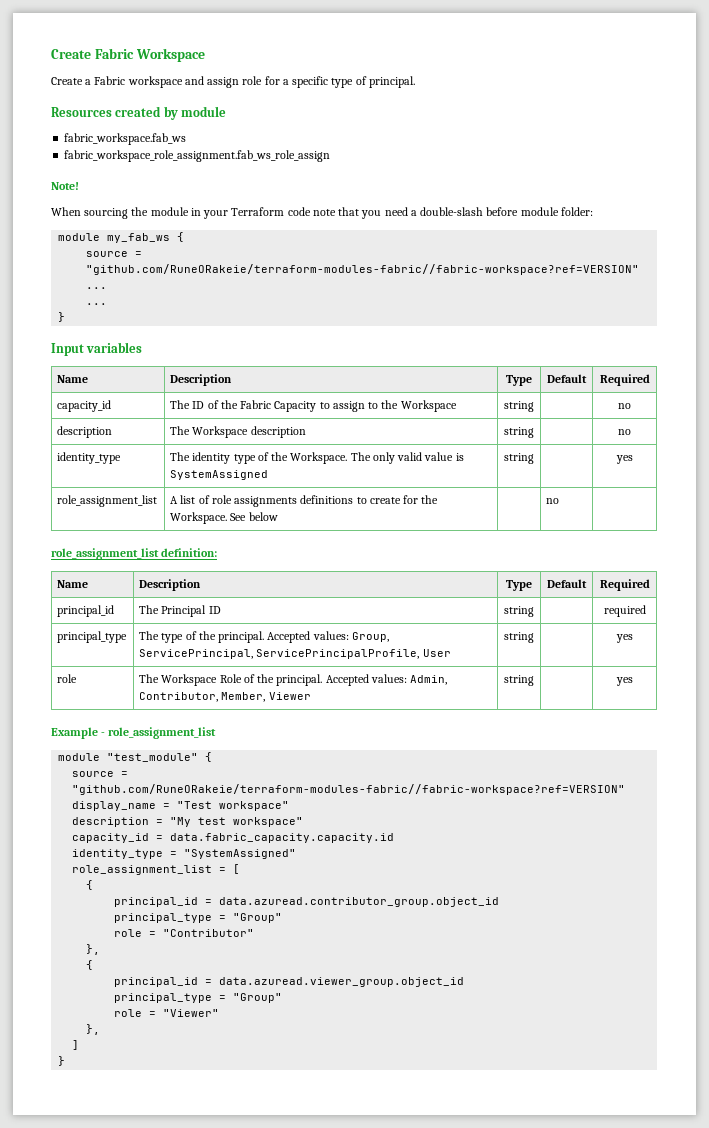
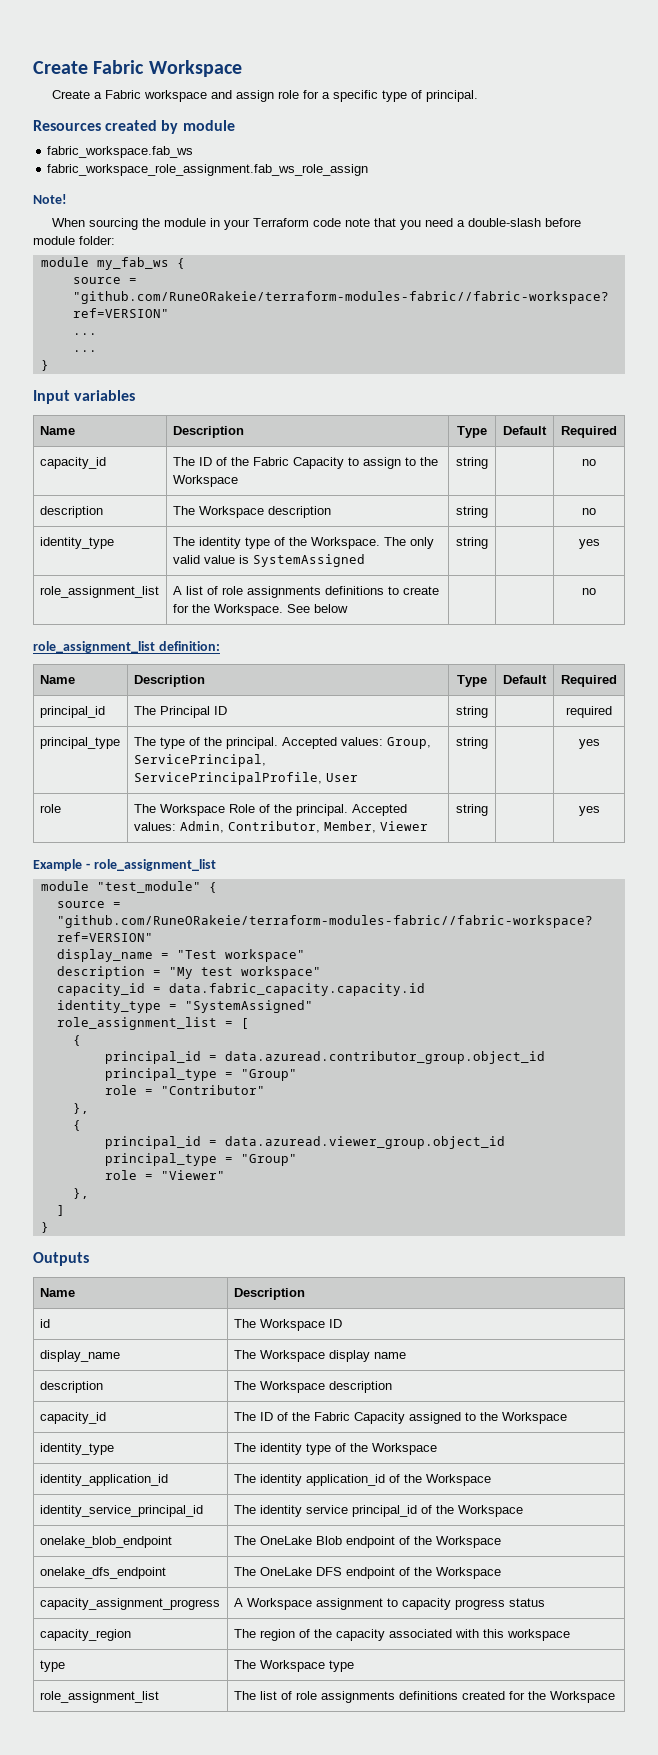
[546,498,560,504] no | -> [582,588,596,595] | no
(66, 1061) none -> [33,1252,89,1266] [39,1288,75,1297] [233,1288,305,1300] [39,1319,50,1328] [233,1319,342,1331] [39,1350,120,1362] [233,1350,406,1362] [39,1381,103,1393] [233,1381,392,1393] [39,1412,106,1424] [233,1412,567,1424] [39,1443,114,1455] [233,1443,437,1455] [39,1474,168,1486] [233,1474,491,1486] [39,1505,203,1517] [233,1505,523,1517] [39,1536,172,1548] [233,1536,501,1548] [39,1567,166,1579] [233,1567,501,1579] [39,1598,220,1610] [233,1598,545,1610] [39,1629,131,1641] [233,1629,570,1641] [39,1660,65,1672] [233,1660,354,1672] [39,1691,159,1703] [233,1691,615,1703] // Outputs // Name | Description // id | The Workspace ID // display_name | The Workspace display name // description | The Workspace description // capacity_id | The ID of the Fabric Capacity assigned to the Workspace // identity_type | The identity type of the Workspace // identity_application_id | The identity application_id of the Workspace // identity_service_principal_id | The identity service principal_id of the Workspace // onelake_blob_endpoint | The OneLake Blob endpoint of the Workspace // onelake_dfs_endpoint | The OneLake DFS endpoint of the Workspace // capacity_assignment_progress | A Workspace assignment to capacity progress status // capacity_region | The region of the capacity associated with this workspace // type | The Workspace type // role_assignment_list | The list of role assignments definitions created for the Workspace

